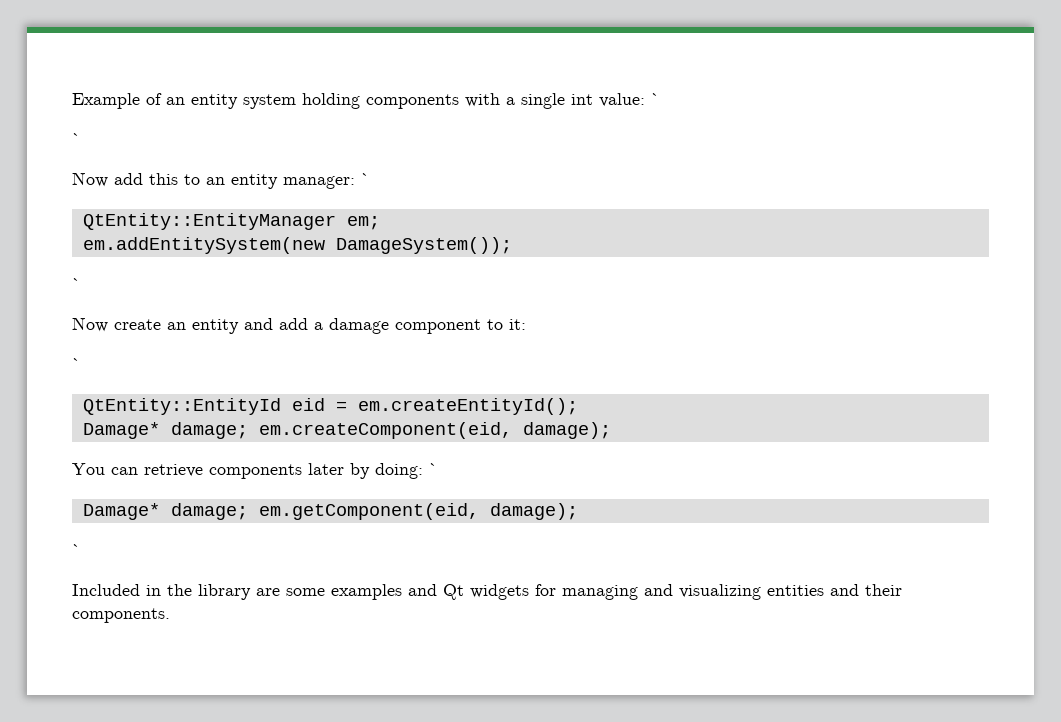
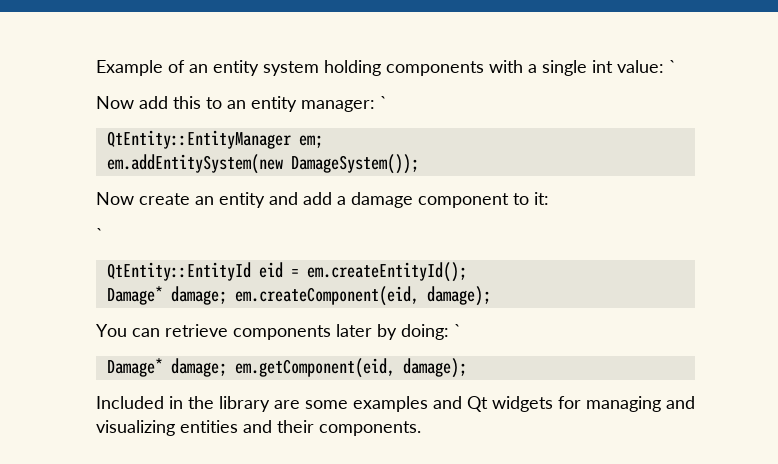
[72,133,81,145] // ` -> (676, 66) none
[72,278,81,290] // ` -> (419, 164) none
[72,544,81,556] // ` -> (467, 368) none

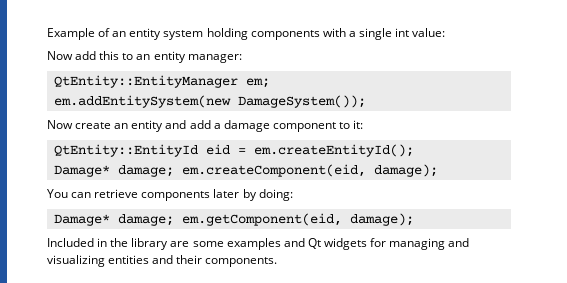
[669,60,676,73] ` -> (446, 32) none
[380,96,387,109] ` -> (242, 58) none
[96,228,103,241] // ` -> (364, 124) none
[454,324,461,337] ` -> (293, 195) none

